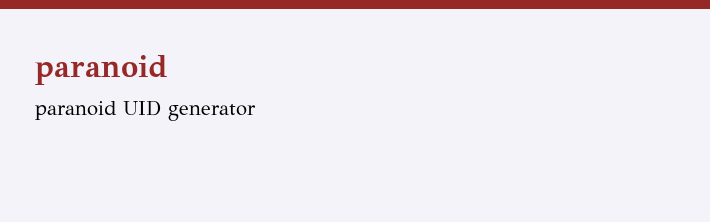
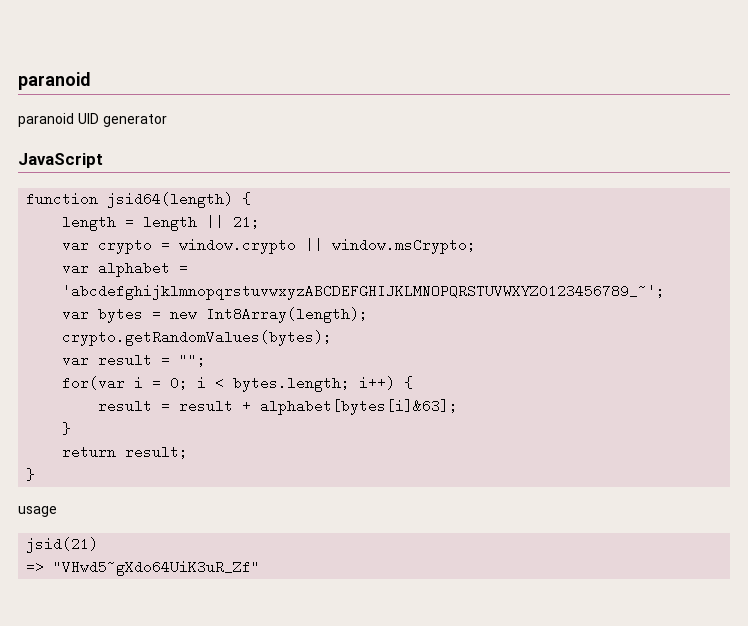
(256, 112) none -> [18,153,103,168] [26,192,252,208] [62,215,261,231] [62,238,477,254] [62,261,189,277] [62,284,666,300] [62,307,369,323] [62,330,333,346] [62,353,207,367] [62,376,414,392] [98,399,459,415] [62,422,72,435] [62,445,189,459] [26,468,36,481] [18,506,57,517] [26,537,99,553] [26,560,261,576] // JavaScript // function jsid64(length) { // length = length || 21; // var crypto = window.crypto || window.msCrypto; // var alphabet = 'abcdefghijklmnopqrstuvwxyzABCDEFGHIJKLMNOPQRSTUVWXYZ0123456789_~'; // var bytes = new Int8Array(length); // crypto.getRandomValues(bytes); // var result = ""; // for(var i = 0; i < bytes.length; i++) { // result = result + alphabet[bytes[i]&63]; // } // return result; // } // usage // jsid(21) // => "VHwd5~gXdo64UiK3uR_Zf"

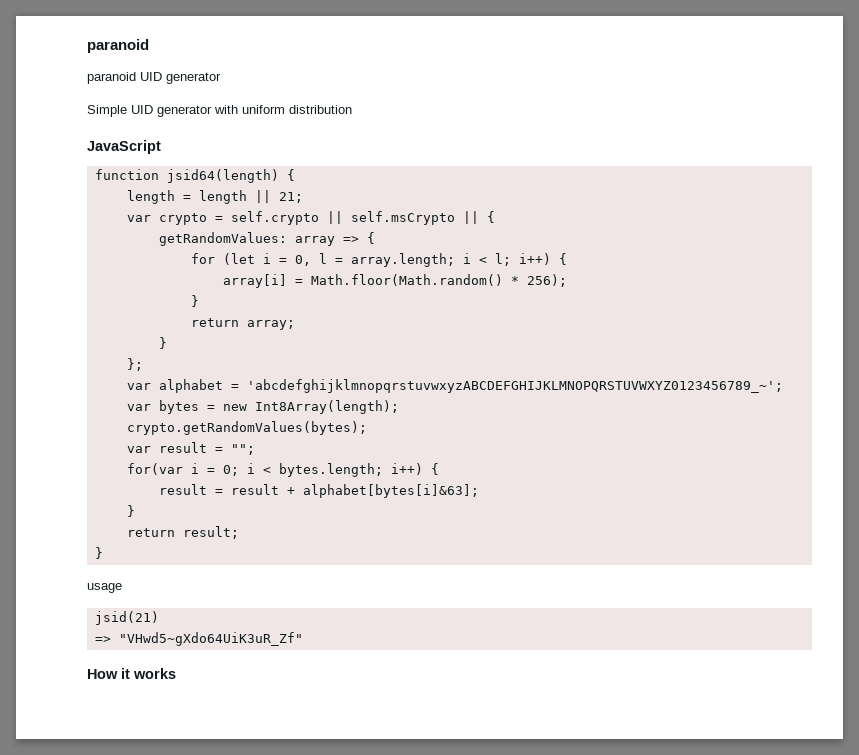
(167, 120) none -> [87,105,352,117] // Simple UID generator with uniform distribution
[179,238,477,254] window.crypto || window.msCrypto; -> [230,211,495,225] [158,232,375,246] [190,253,567,267] [222,274,567,288] [190,295,199,307] [190,318,295,330] [158,337,167,349] [126,358,143,371] self.crypto || self.msCrypto || { // getRandomValues: array => { // for (let i = 0, l = array.length; i < l; i++) { // array[i] = Math.floor(Math.random() * 256); // } // return array; // } // };
(261, 568) none -> [87,668,176,679] // How it works

